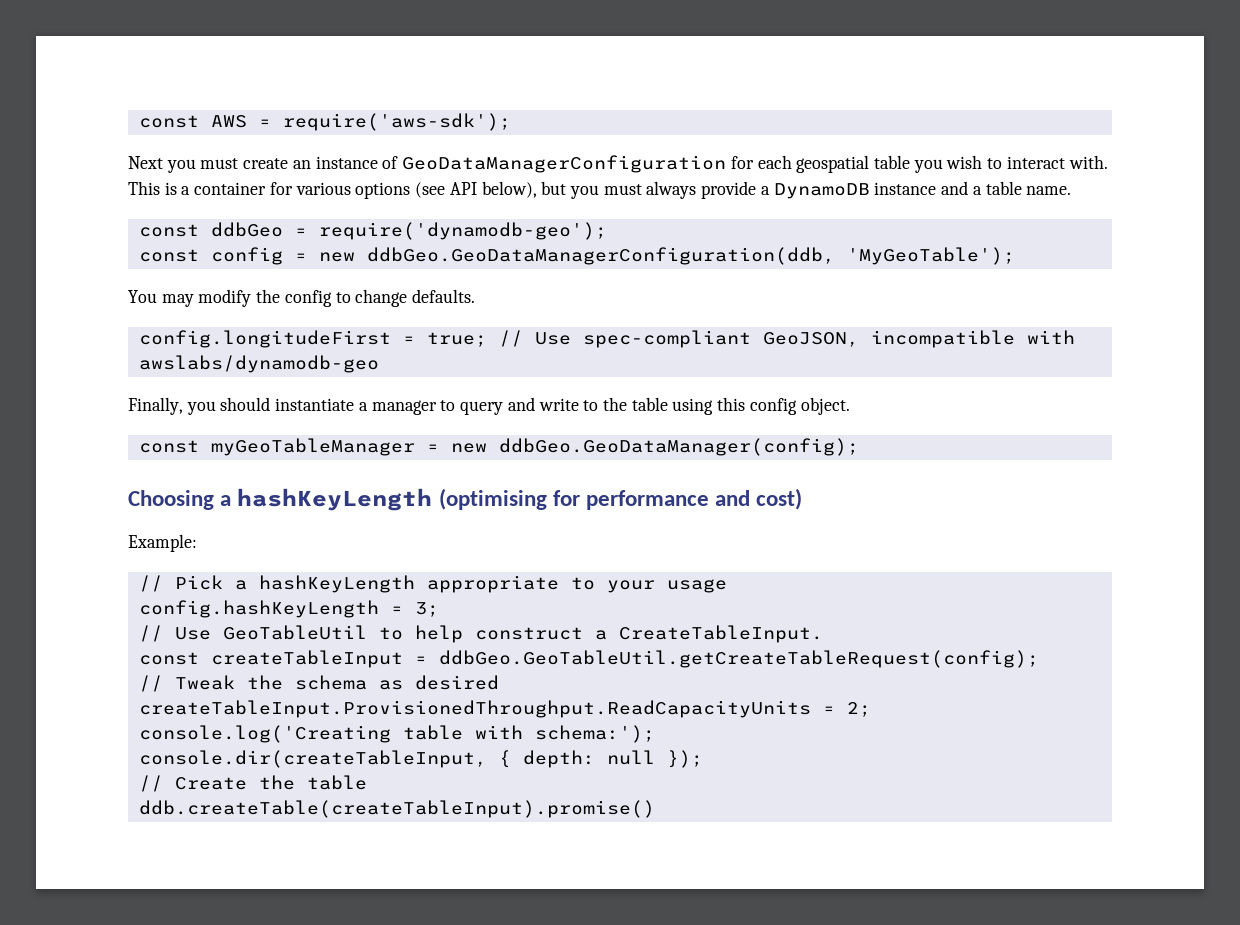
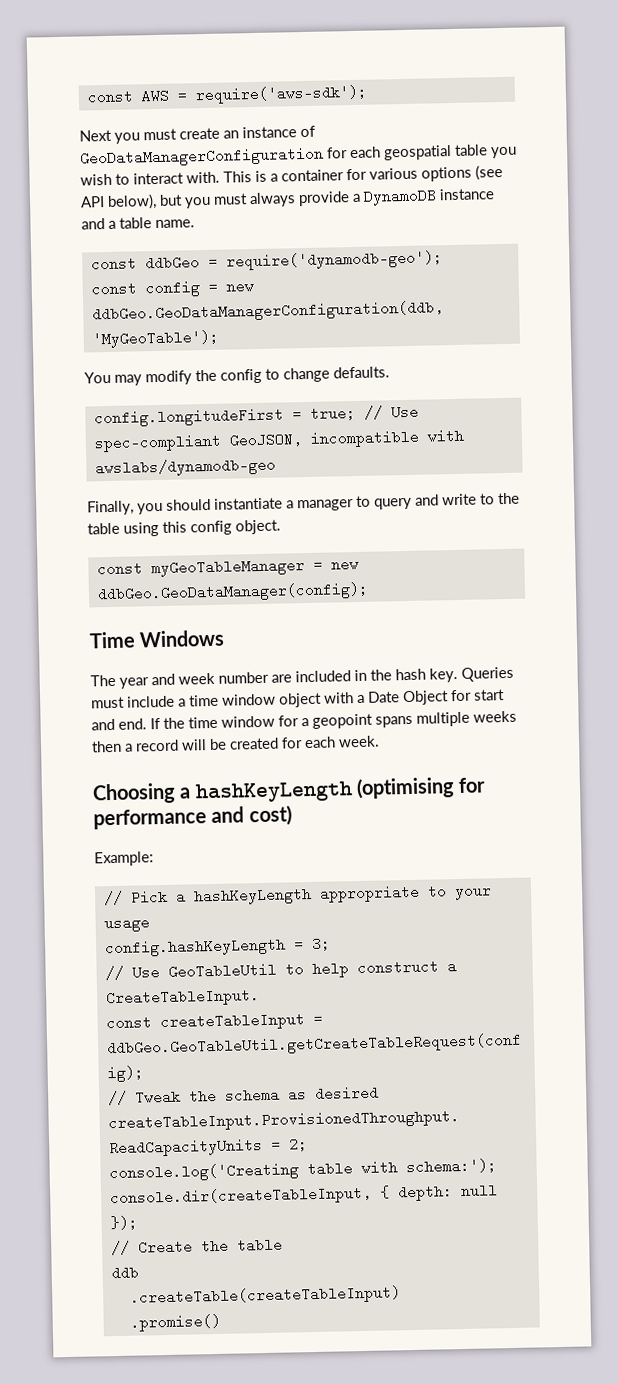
(859, 447) none -> [89,629,226,649] [90,666,514,689] [91,689,505,709] [91,710,517,731] [91,735,380,753] // Time Windows // The year and week number are included in the hash key. Queries must include a time window object with a Date Object for start and end. If the time window for a geopoint spans multiple weeks then a record will be created for each week.
[138,800,655,818] ddb.createTable(createTableInput).promise() -> [110,1265,139,1281] [129,1285,401,1307] [129,1313,221,1332] ddb // .createTable(createTableInput) // .promise()

